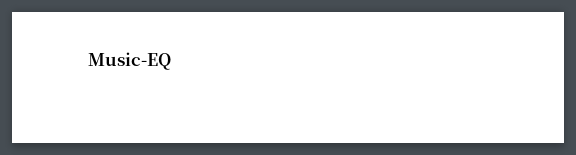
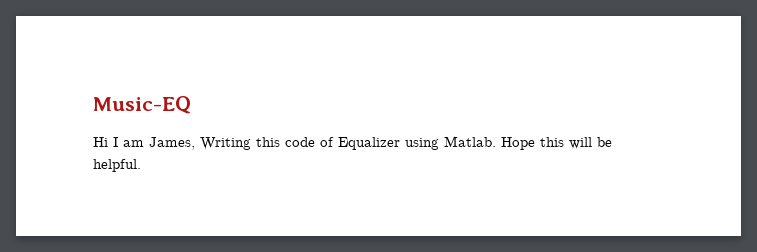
(171, 61) none -> [93,136,612,150] [93,159,141,172] // Hi I am James, Writing this code of Equalizer using Matlab. Hope this will be helpful.

